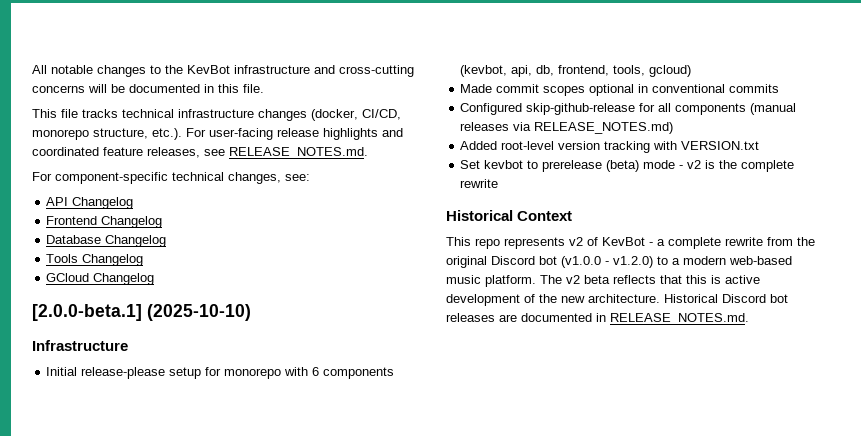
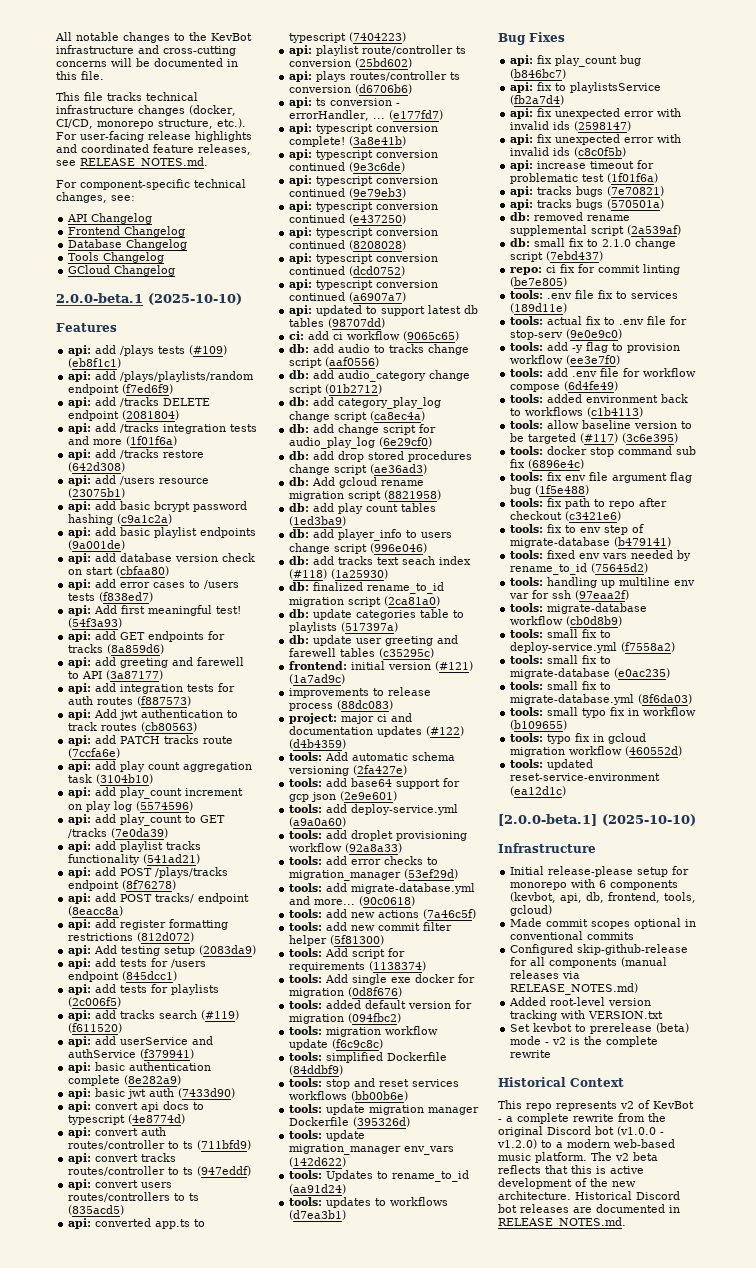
(155, 279) none -> [56,293,242,305] [56,323,117,332] [68,345,228,356] [68,358,122,368] [68,371,255,382] [68,384,174,395] [68,397,211,408] [68,410,180,421] [68,423,258,434] [68,436,178,446] [68,449,205,460] [68,462,126,472] [68,475,210,486] [68,488,126,498] [68,501,248,512] [68,514,173,525] [68,527,257,538] [68,540,126,550] [68,553,256,564] [68,566,170,576] [68,579,240,590] [68,592,154,602] [68,605,242,616] [68,618,123,628] [68,631,226,642] [68,644,165,654] [68,657,245,668] [68,670,164,680] [68,683,236,694] [68,696,192,706] [68,709,239,720] [68,722,198,732] [68,735,234,746] [68,748,121,758] [68,761,253,772] [68,774,154,784] [68,787,244,799] [68,801,194,812] [68,814,226,826] [68,828,169,838] [68,841,202,852] [68,854,201,865] [68,867,229,878] [68,880,177,891] [68,893,250,904] [68,906,124,916] [68,919,229,930] [68,932,195,942] [68,945,257,956] [68,958,207,969] [68,971,178,982] [68,984,220,995] [68,997,122,1007] [68,1010,240,1021] [68,1023,123,1033] [68,1036,214,1047] [68,1049,195,1059] [68,1062,212,1073] [68,1075,182,1086] [68,1088,236,1099] [68,1101,205,1112] [68,1114,186,1125] [68,1127,167,1138] [68,1140,252,1150] [68,1153,177,1164] [68,1166,252,1176] [68,1179,173,1190] [68,1192,200,1202] [68,1205,125,1215] [68,1218,206,1229] [289,32,407,43] [289,45,467,56] [289,58,413,68] [289,71,461,82] [289,84,413,94] [289,97,401,108] [289,110,444,121] [289,123,439,134] [289,136,407,147] [289,149,439,160] [289,162,406,172] [289,175,439,186] [289,188,407,198] [289,201,439,212] [289,214,407,224] [289,227,439,238] [289,240,407,250] [289,253,439,264] [289,266,406,276] [289,279,439,290] [289,292,407,302] [289,305,479,316] [289,318,386,328] [289,331,460,341] [289,344,470,355] [289,357,380,368] [289,370,471,382] [289,384,383,395] [289,397,442,409] [289,411,426,422] [289,424,437,435] [289,437,433,449] [289,451,473,462] [289,464,428,475] [289,477,425,488] [289,490,442,501] [289,503,437,514] [289,516,347,526] [289,529,453,541] [289,543,428,554] [289,556,472,565] [289,569,389,579] [289,582,445,594] [289,596,441,607] [289,609,465,620] [289,622,399,633] [289,635,459,646] [289,648,435,658] [289,661,474,671] [289,674,346,684] [289,687,432,698] [289,700,394,711] [289,713,413,724] [289,726,465,737] [289,739,347,749] [289,752,456,761] [288,765,408,776] [289,778,461,789] [289,791,398,802] [289,804,459,815] [289,817,347,827] [289,830,468,841] [289,843,403,853] [289,856,439,865] [289,869,459,881] [289,883,476,894] [289,896,416,906] [289,909,477,919] [289,922,453,931] [289,935,385,946] [289,948,406,959] [289,961,427,972] [289,974,476,985] [289,987,403,998] [289,1000,473,1009] [289,1013,402,1024] [289,1026,439,1037] [289,1039,384,1050] [289,1052,448,1063] [289,1065,344,1075] [289,1078,460,1089] [289,1091,409,1101] [289,1104,480,1115] [289,1117,411,1127] [289,1130,366,1141] [289,1144,455,1155] [289,1157,347,1167] [289,1170,470,1182] [289,1184,347,1194] [289,1197,449,1208] [289,1210,347,1220] [498,32,565,45] [510,55,642,67] [510,69,567,79] [510,82,662,93] [510,95,565,105] [510,108,682,119] [510,121,632,131] [510,134,682,145] [510,147,627,157] [510,160,655,171] [510,173,659,184] [510,186,665,197] [510,199,665,210] [510,212,631,221] [510,225,682,236] [510,238,677,249] [510,251,604,262] [510,264,681,275] [510,277,568,287] [510,290,679,299] [510,303,568,313] [510,316,688,325] [510,329,623,340] [510,342,681,353] [510,355,621,365] [510,368,697,377] [510,381,619,392] [510,394,689,403] [510,407,644,417] [510,420,693,429] [510,433,679,444] [510,446,697,457] [510,459,585,469] [510,472,693,483] [510,485,590,496] [510,498,668,509] [510,511,622,521] [510,524,645,535] [510,537,672,548] [510,550,692,561] [510,563,649,575] [510,577,696,588] [509,590,630,600] [510,603,648,614] [510,616,623,626] [510,629,612,638] [510,642,676,653] [510,655,612,664] [510,668,671,679] [510,681,612,690] [510,694,693,705] [510,707,697,718] [510,720,568,730] [510,733,647,744] [510,746,683,757] [510,759,594,770] [510,773,661,781] [510,786,567,796] // 2.0.0-beta.1 (2025-10-10) // Features // api: add /plays tests (#109) (eb8f1c1) // api: add /plays/playlists/random endpoint (f7ed6f9) // api: add /tracks DELETE endpoint (2081804) // api: add /tracks integration tests and more (1f01f6a) // api: add /tracks restore (642d308) // api: add /users resource (23075b1) // api: add basic bcrypt password hashing (c9a1c2a) // api: add basic playlist endpoints (9a001de) // api: add database version check on start (cbfaa80) // api: add error cases to /users tests (f838ed7) // api: Add first meaningful test! (54f3a93) // api: add GET endpoints for tracks (8a859d6) // api: add greeting and farewell to API (3a87177) // api: add integration tests for auth routes (f887573) // api: Add jwt authentication to track routes (cb80563) // api: add PATCH tracks route (7ccfa6e) // api: add play count aggregation task (3104b10) // api: add play_count increment on play log (5574596) // api: add play_count to GET /tracks (7e0da39) // api: add playlist tracks functionality (541ad21) // api: add POST /plays/tracks endpoint (8f76278) // api: add POST tracks/ endpoint (8eacc8a) // api: add register formatting restrictions (812d072) // api: Add testing setup (2083da9) // api: add tests for /users endpoint (845dcc1) // api: add tests for playlists (2c006f5) // api: add tracks search (#119) (f611520) // api: add userService and authService (f379941) // api: basic authentication complete (8e282a9) // api: basic jwt auth (7433d90) // api: convert api docs to typescript (4e8774d) // api: convert auth routes/controller to ts (711bfd9) // api: convert tracks routes/controller to ts (947eddf) // api: convert users routes/controllers to ts (835acd5) // api: converted app.ts to typescript (7404223) // api: playlist route/controller ts conversion (25bd602) // api: plays routes/controller ts conversion (d6706b6) // api: ts conversion - errorHandler, ... (e177fd7) // api: typescript conversion complete! (3a8e41b) // api: typescript conversion continued (9e3c6de) // api: typescript conversion continued (9e79eb3) // api: typescript conversion continued (e437250) // api: typescript conversion continued (8208028) // api: typescript conversion continued (dcd0752) // api: typescript conversion continued (a6907a7) // api: updated to support latest db tables (98707dd) // ci: add ci workflow (9065c65) // db: add audio to tracks change script (aaf0556) // db: add audio_category change script (01b2712) // db: add category_play_log change script (ca8ec4a) // db: add change script for audio_play_log (6e29cf0) // db: add drop stored procedures change script (ae36ad3) // db: Add gcloud rename migration script (8821958) // db: add play count tables (1ed3ba9) // db: add player_info to users change script (996e046) // db: add tracks text seach index (#118) (1a25930) // db: finalized rename_to_id migration script (2ca81a0) // db: update categories table to playlists (517397a) // db: update user greeting and farewell tables (c35295c) // frontend: initial version (#121) (1a7ad9c) // improvements to release process (88dc083) // project: major ci and documentation updates (#122) (d4b4359) // tools: Add automatic schema versioning (2fa427e) // tools: add base64 support for gcp json (2e9e601) // tools: add deploy-service.yml (a9a0a60) // tools: add droplet provisioning workflow (92a8a33) // tools: add error checks to migration_manager (53ef29d) // tools: add migrate-database.yml and more... (90c0618) // tools: add new actions (7a46c5f) // tools: add new commit filter helper (5f81300) // tools: Add script for requirements (1138374) // tools: Add single exe docker for migration (0d8f676) // tools: added default version for migration (094fbc2) // tools: migration workflow update (f6c9c8c) // tools: simplified Dockerfile (84ddbf9) // tools: stop and reset services workflows (bb00b6e) // tools: update migration manager Dockerfile (395326d) // tools: update migration_manager env_vars (142d622) // tools: Updates to rename_to_id (aa91d24) // tools: updates to workflows (d7ea3b1) // Bug Fixes // api: fix play_count bug (b846bc7) // api: fix to playlistsService (fb2a7d4) // api: fix unexpected error with invalid ids (2598147) // api: fix unexpected error with invalid ids (c8c0f5b) // api: increase timeout for problematic test (1f01f6a) // api: tracks bugs (7e70821) // api: tracks bugs (570501a) // db: removed rename supplemental script (2a539af) // db: small fix to 2.1.0 change script (7ebd437) // repo: ci fix for commit linting (be7e805) // tools: .env file fix to services (189d11e) // tools: actual fix to .env file for stop-serv (9e0e9c0) // tools: add -y flag to provision workflow (ee3e7f0) // tools: add .env file for workflow compose (6d4fe49) // tools: added environment back to workflows (c1b4113) // tools: allow baseline version to be targeted (#117) (3c6e395) // tools: docker stop command sub fix (6896e4c) // tools: fix env file argument flag bug (1f5e488) // tools: fix path to repo after checkout (c3421e6) // tools: fix to env step of migrate-database (b479141) // tools: fixed env vars needed by rename_to_id (75645d2) // tools: handling up multiline env var for ssh (97eaa2f) // tools: migrate-database workflow (cb0d8b9) // tools: small fix to deploy-service.yml (f7558a2) // tools: small fix to migrate-database (e0ac235) // tools: small fix to migrate-database.yml (8f6da03) // tools: small typo fix in workflow (b109655) // tools: typo fix in gcloud migration workflow (460552d) // tools: updated reset-service-environment (ea12d1c)

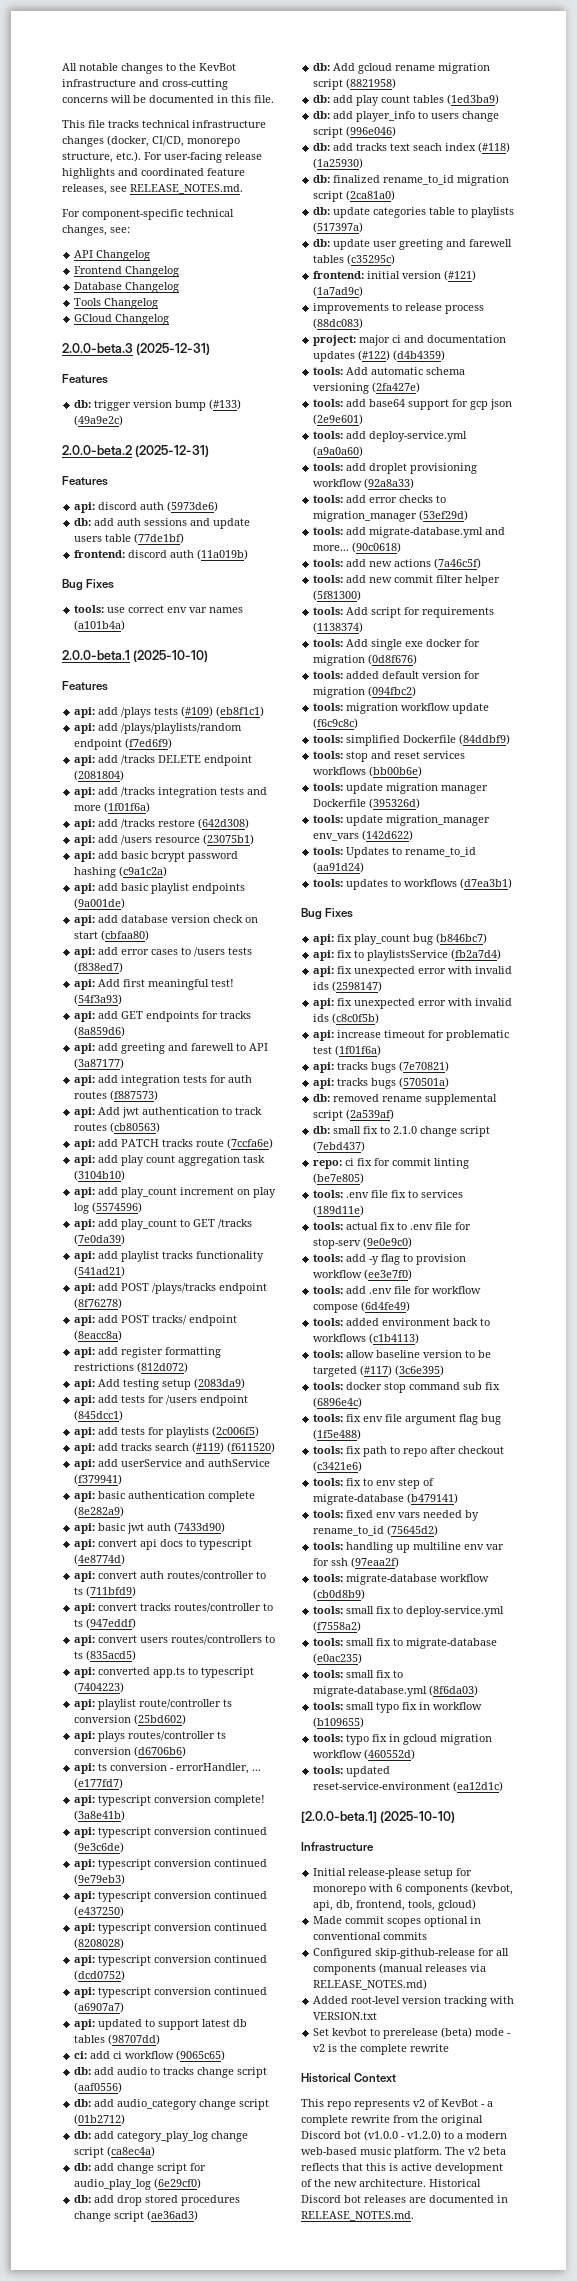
(176, 270) none -> [62,343,211,355] [62,374,108,384] [74,399,242,411] [74,415,124,426] [62,445,210,457] [62,476,108,486] [74,501,219,513] [74,518,251,529] [74,533,185,544] [74,549,249,560] [62,579,115,591] [74,605,244,613] [74,620,126,631] // 2.0.0-beta.3 (2025-12-31) // Features // db: trigger version bump (#133) (49a9e2c) // 2.0.0-beta.2 (2025-12-31) // Features // api: discord auth (5973de6) // db: add auth sessions and update users table (77de1bf) // frontend: discord auth (11a019b) // Bug Fixes // tools: use correct env var names (a101b4a)

